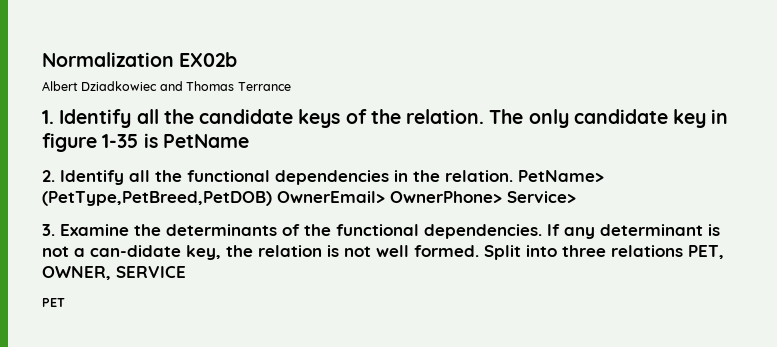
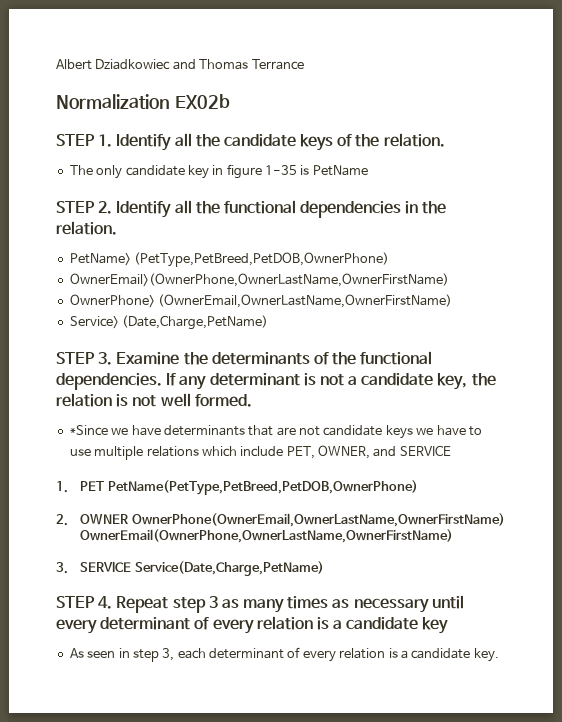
[42,52,238,67] Normalization EX02b // -> (56, 64) none
(291, 86) none -> [56,94,230,109] [56,134,95,146] Normalization EX02b // STEP
(485, 116) none -> (445, 140) //
(249, 141) none -> [56,201,95,213] STEP
[518,170,604,182] [42,191,502,206] PetName> (PetType,PetBreed,PetDOB) OwnerEmail> OwnerPhone> -> [69,252,390,267] [69,273,449,287] [69,294,453,308] // PetName> (PetType,PetBreed,PetDOB,OwnerPhone) // OwnerEmail>(OwnerPhone,OwnerLastName,OwnerFirstName) // OwnerPhone> (OwnerEmail,OwnerLastName,OwnerFirstName) //
(576, 197) // -> [122,315,269,330] [56,352,95,364] (Date,Charge,PetName) // STEP
[90,245,181,257] can-didate -> [361,373,434,386] candidate
[484,245,683,260] Split into three relations -> [69,425,482,439] [69,446,284,460] // *Since we have determinants that are not candidate keys we have to use multiple relations which include
(111, 273) none -> [373,446,397,457] and
[42,298,65,307] PET -> [56,480,418,495] [56,513,505,527] [80,529,454,543] [56,561,324,576] [56,595,464,613] [56,616,449,634] [69,647,499,662] 1. PET PetName(PetType,PetBreed,PetDOB,OwnerPhone) // 2. OWNER OwnerPhone(OwnerEmail,OwnerLastName,OwnerFirstName) OwnerEmail(OwnerPhone,OwnerLastName,OwnerFirstName) // 3. SERVICE Service(Date,Charge,PetName) // STEP 4. Repeat step 3 as many times as necessary until every determinant of every relation is a candidate key // As seen in step 3, each determinant of every relation is a candidate key.

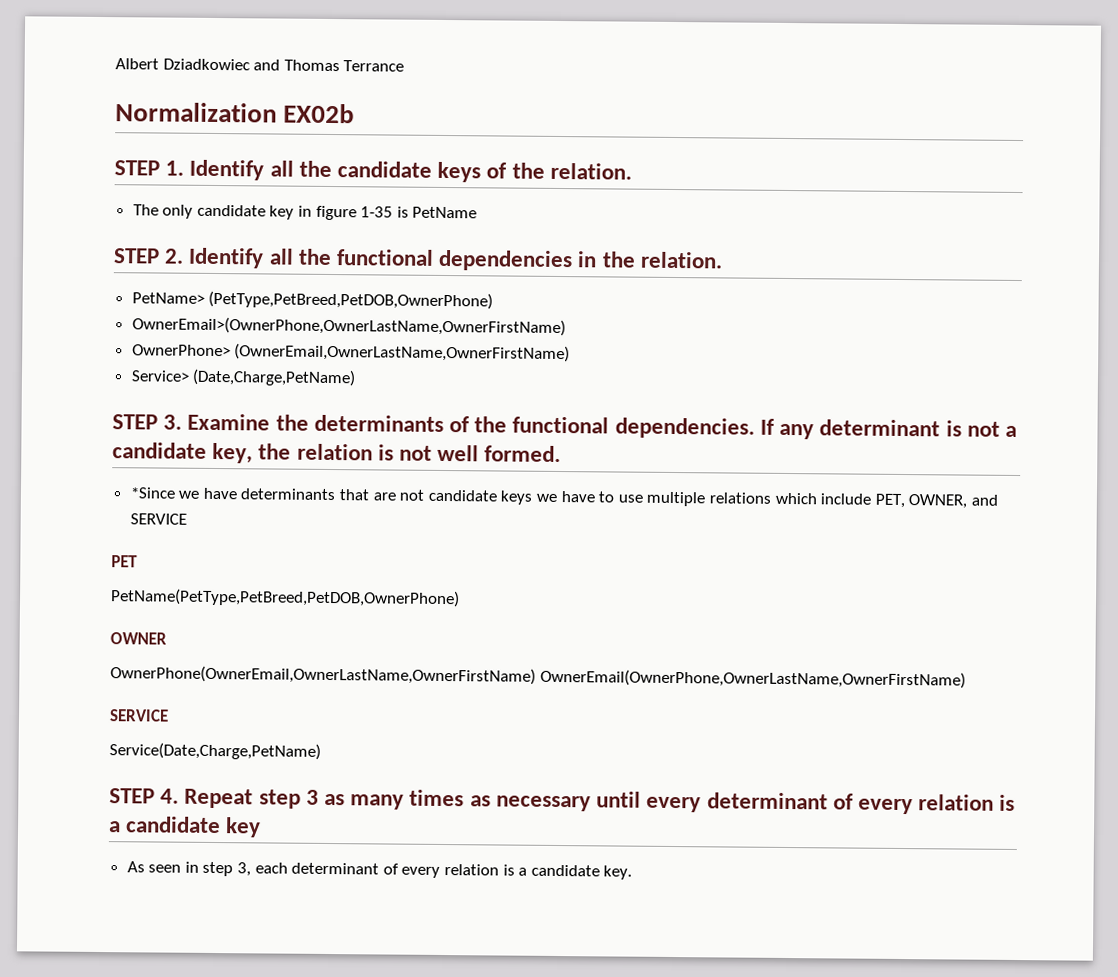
[56,481,68,493] 1. -> (187, 519) none
(106, 486) none -> (138, 561) //
[56,514,68,526] 2. -> (460, 598) none
(129, 519) none -> (167, 638) //
[56,562,132,574] 3. SERVICE -> [109,709,169,722] SERVICE //

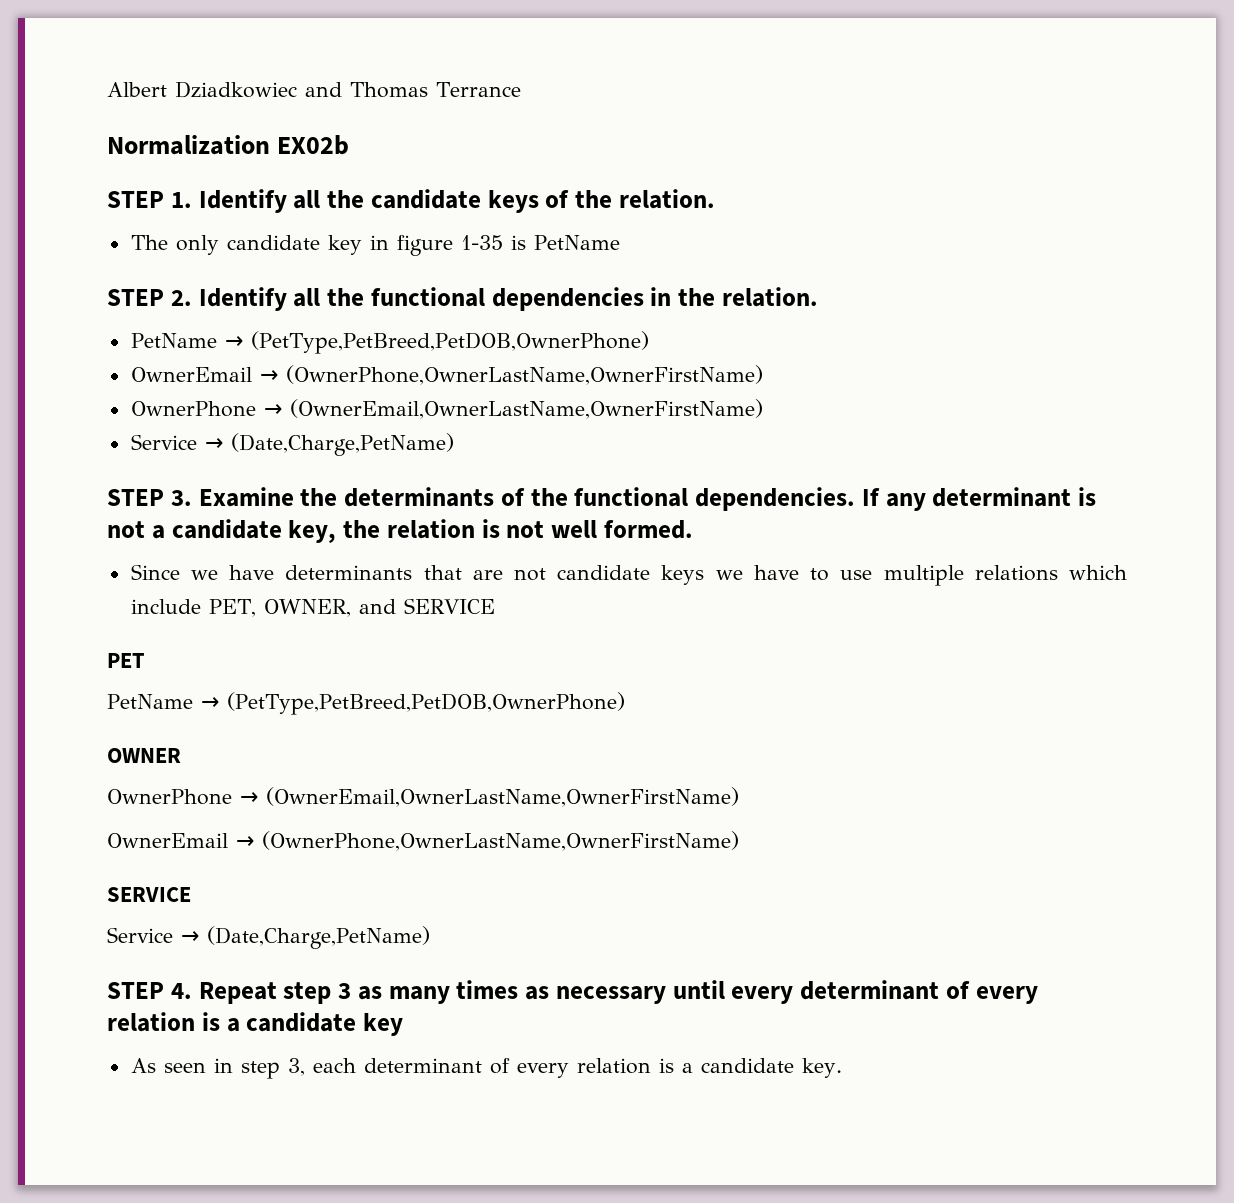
[131,290,494,310] [131,316,566,337] [131,343,571,363] [130,370,190,382] PetName> (PetType,PetBreed,PetDOB,OwnerPhone) // OwnerEmail>(OwnerPhone,OwnerLastName,OwnerFirstName) // OwnerPhone> (OwnerEmail,OwnerLastName,OwnerFirstName) // Service> -> [130,331,649,354] [130,365,763,385] [130,399,763,419] [130,434,223,450] PetName → (PetType,PetBreed,PetDOB,OwnerPhone) // OwnerEmail → (OwnerPhone,OwnerLastName,OwnerFirstName) // OwnerPhone → (OwnerEmail,OwnerLastName,OwnerFirstName) // Service →
[129,487,175,499] *Since -> [130,564,180,580] Since
[110,588,460,608] [110,632,167,645] [110,665,966,689] [109,709,169,722] [109,742,321,760] PetName(PetType,PetBreed,PetDOB,OwnerPhone) // OWNER // OwnerPhone(OwnerEmail,OwnerLastName,OwnerFirstName) OwnerEmail(OwnerPhone,OwnerLastName,OwnerFirstName) // SERVICE // Service(Date,Charge,PetName) -> [107,692,625,715] [107,748,181,763] [107,787,739,807] [107,831,739,851] [107,887,191,902] [107,926,430,949] PetName → (PetType,PetBreed,PetDOB,OwnerPhone) // OWNER // OwnerPhone → (OwnerEmail,OwnerLastName,OwnerFirstName) // OwnerEmail → (OwnerPhone,OwnerLastName,OwnerFirstName) // SERVICE // Service → (Date,Charge,PetName)

